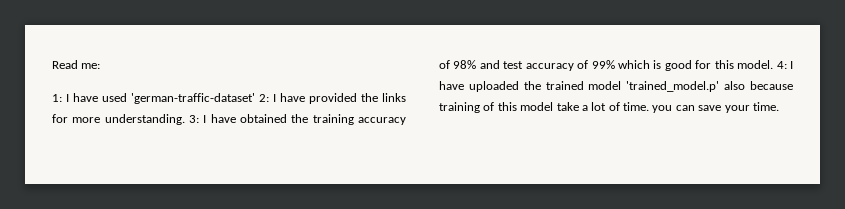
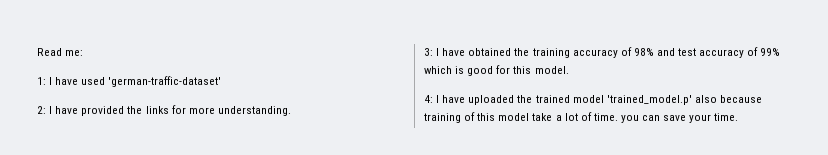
(255, 98) none -> (222, 81) //
(185, 119) none -> (291, 111) //
(774, 64) none -> (569, 70) //

